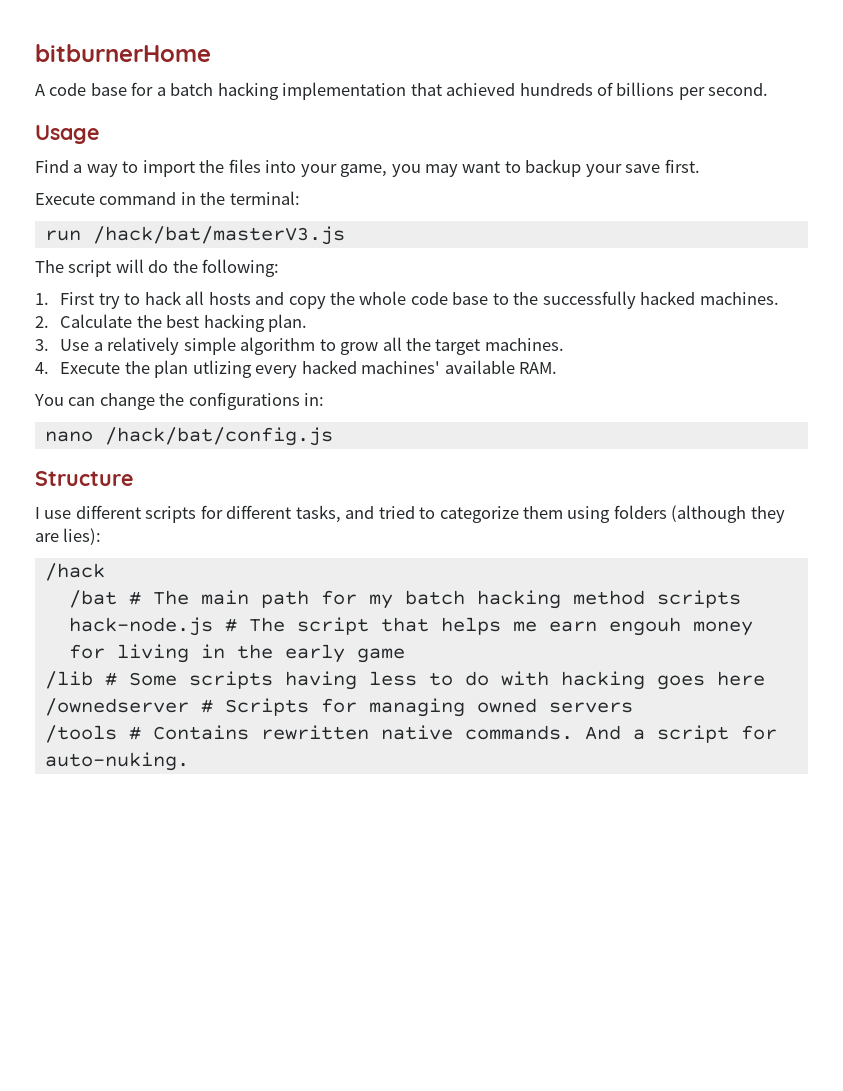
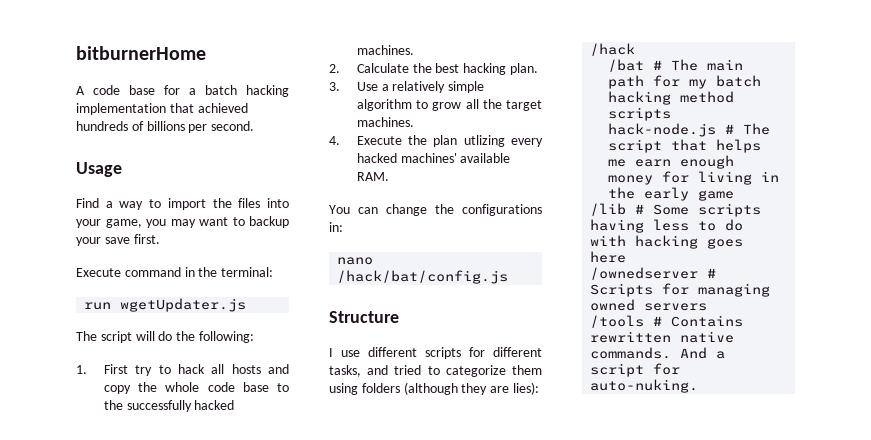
[92,226,345,245] /hack/bat/masterV3.js -> [120,298,247,312] wgetUpdater.js
[608,617,681,636] engouh -> [680,155,735,169] enough

